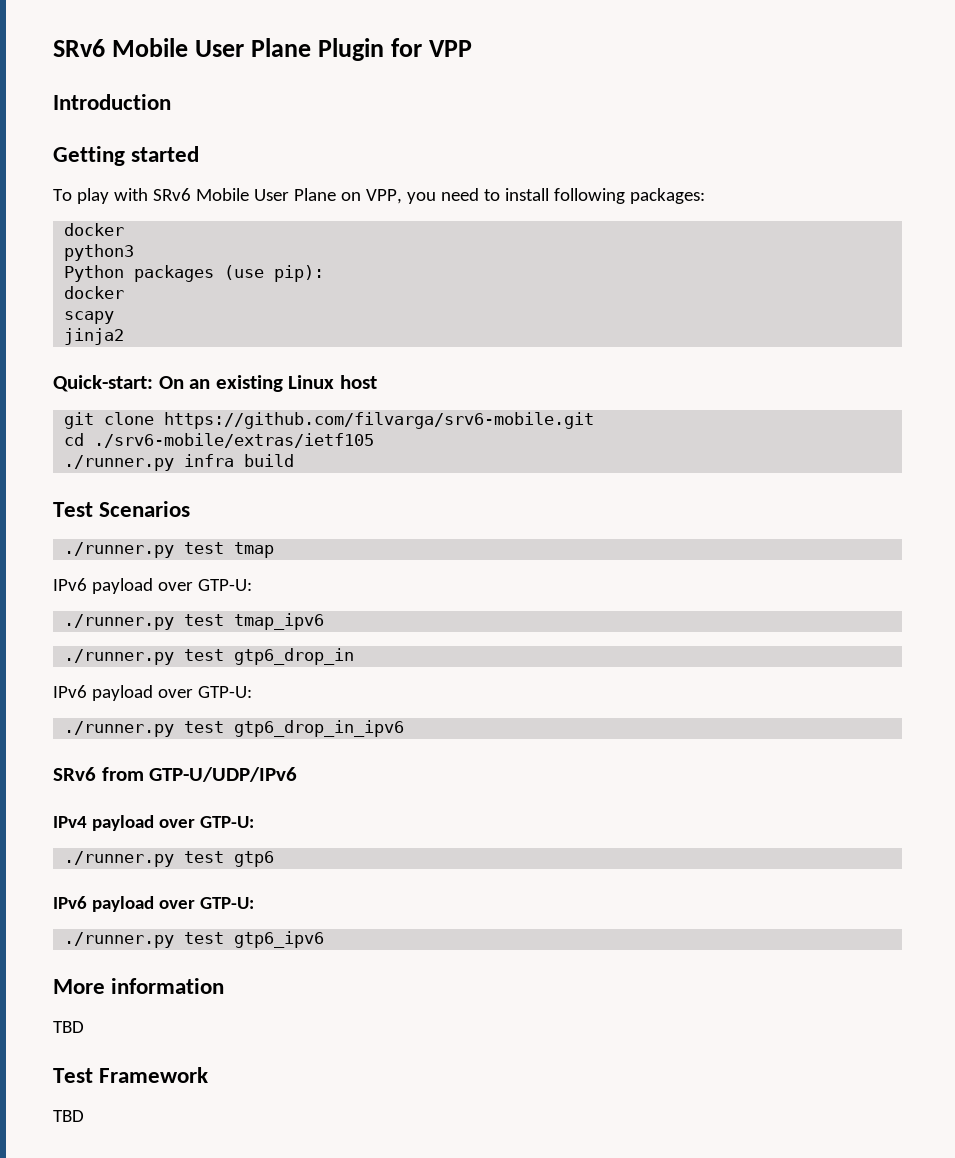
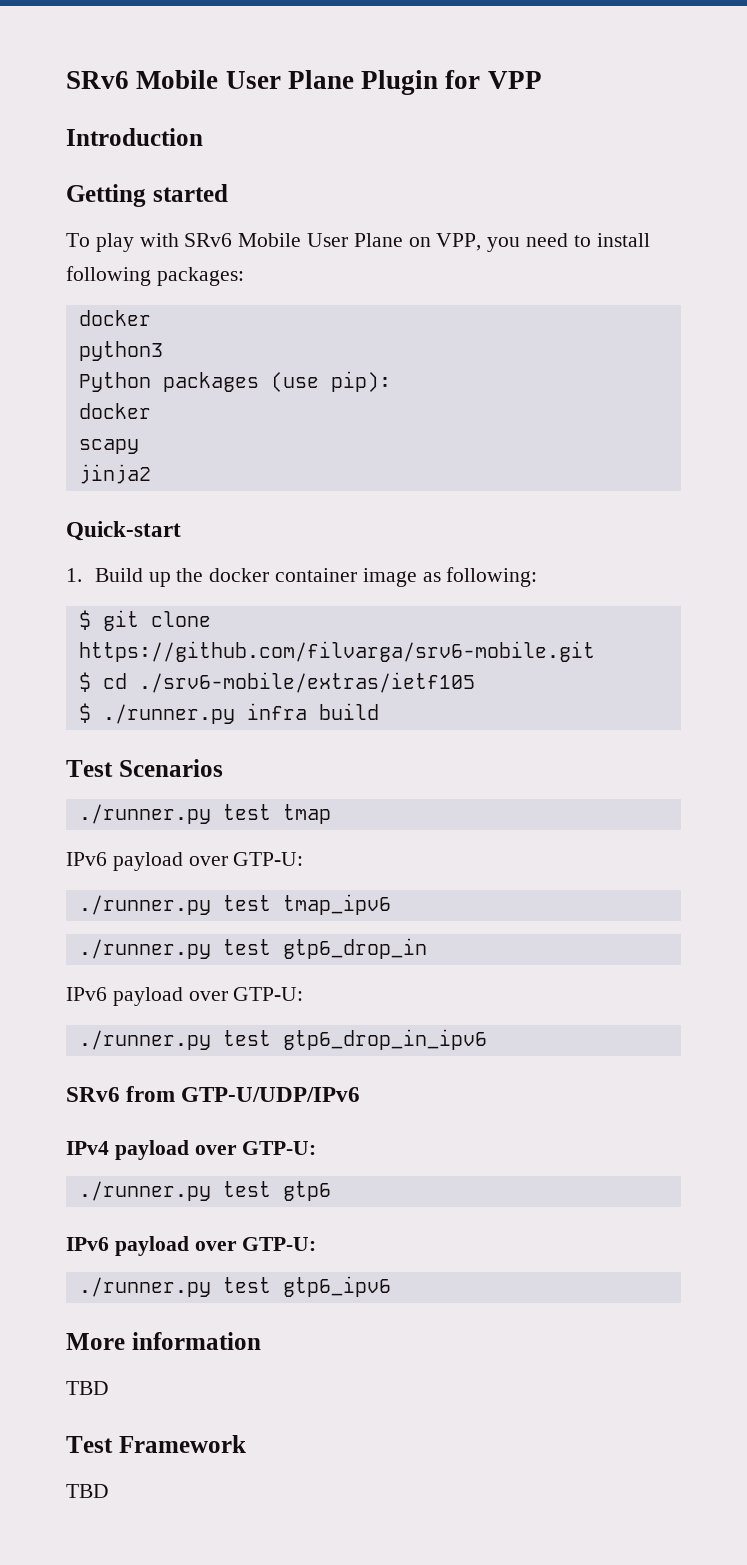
[53,375,377,392] Quick-start: On an existing Linux host // -> [66,521,181,541] [66,567,538,587] [78,610,91,630] Quick-start // 1. Build up the docker container image as following: // $
(595, 420) none -> [78,672,91,692] $
(375, 440) none -> [78,703,91,723] $

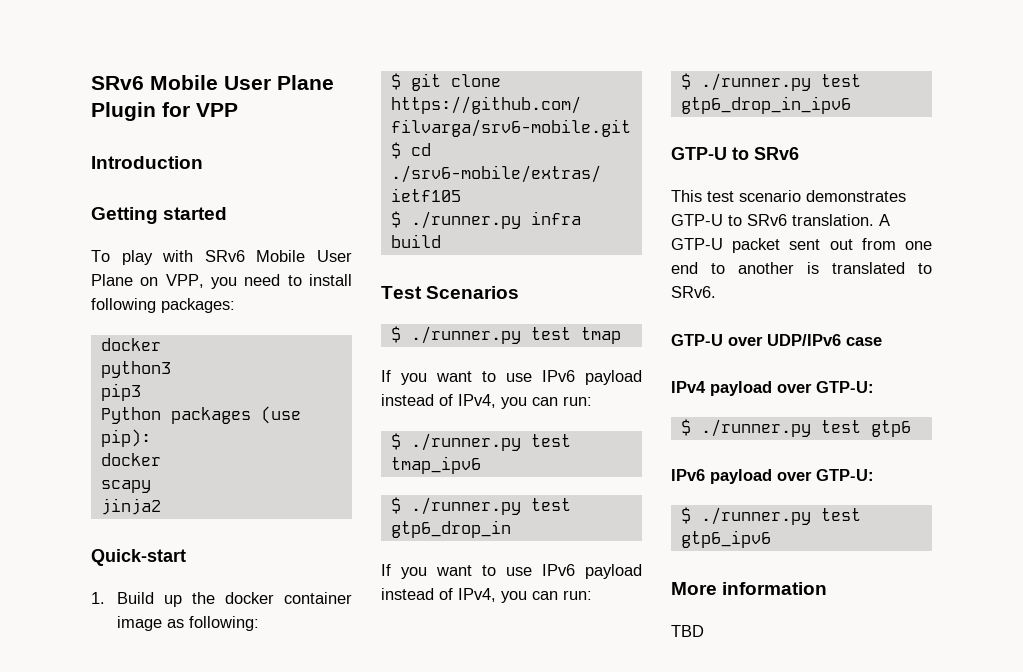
(163, 351) none -> [100,383,141,401] // pip3
(223, 768) none -> [390,326,401,343] $
[66,852,304,871] IPv6 payload over GTP-U: // -> [381,370,642,385] [381,394,592,409] [390,433,401,450] If you want to use IPv6 payload instead of IPv4, you can run: // $
(391, 904) none -> [390,497,401,514] $
[66,987,304,1006] IPv6 payload over GTP-U: // -> [381,564,642,579] [381,588,592,603] [680,73,691,90] If you want to use IPv6 payload instead of IPv4, you can run: // $
[66,1086,361,1102] SRv6 from GTP-U/UDP/IPv6 -> [671,147,799,160] [671,190,906,202] [671,214,890,226] [671,238,932,253] [671,262,932,274] [671,286,716,298] [671,334,882,346] GTP-U to SRv6 // This test scenario demonstrates GTP-U to SRv6 translation. A GTP-U packet sent out from one end to another is translated to SRv6. // GTP-U over UDP/IPv6 case
(317, 1148) none -> [680,419,691,436] $
(317, 1244) none -> [680,507,691,524] $
[66,1435,246,1453] [66,1484,109,1498] // Test Framework // TBD -> (704, 631) none

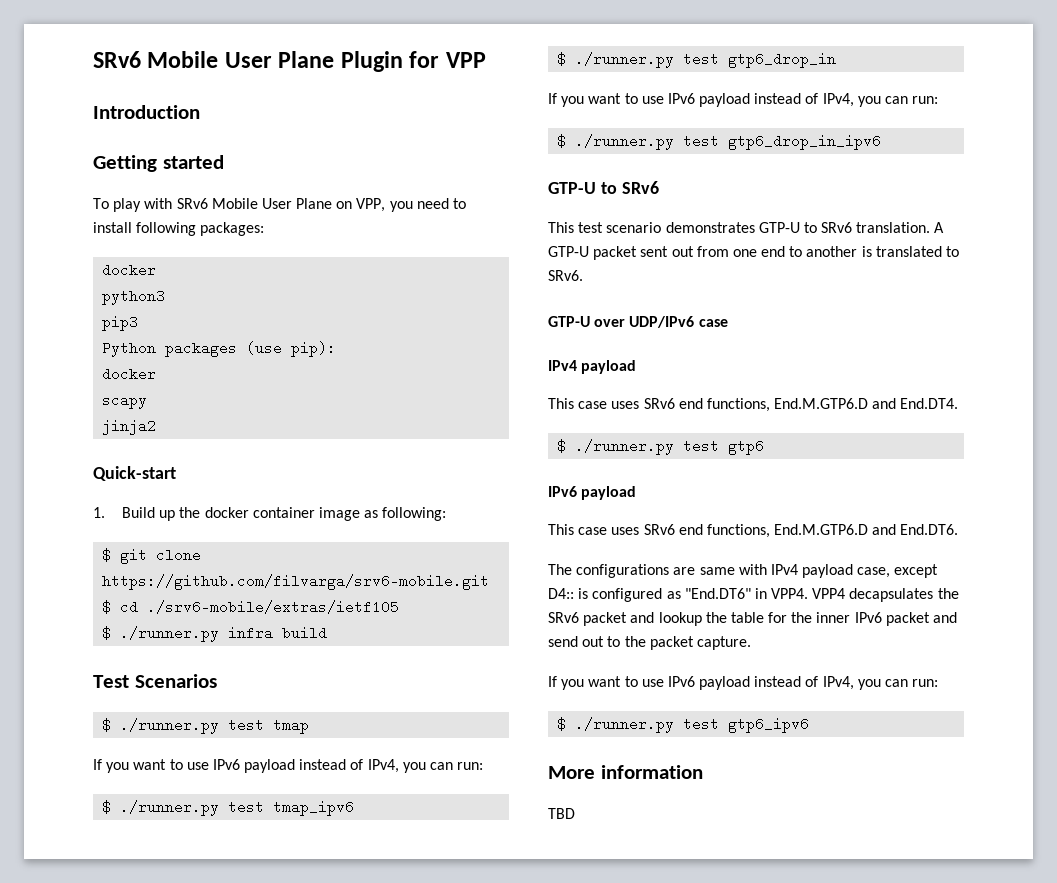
[777,381,874,393] over GTP-U: -> [548,398,959,412] // This case uses SRv6 end functions, End.M.GTP6.D and End.DT4.
[777,469,874,481] over GTP-U: -> [548,524,959,538] [548,564,939,578] [548,588,959,602] [548,612,958,626] [548,636,751,650] [548,676,939,690] // This case uses SRv6 end functions, End.M.GTP6.D and End.DT6. // The configurations are same with IPv4 payload case, except D4:: is configured as "End.DT6" in VPP4. VPP4 decapsulates the SRv6 packet and lookup the table for the inner IPv6 packet and send out to the packet capture. // If you want to use IPv6 payload instead of IPv4, you can run:

